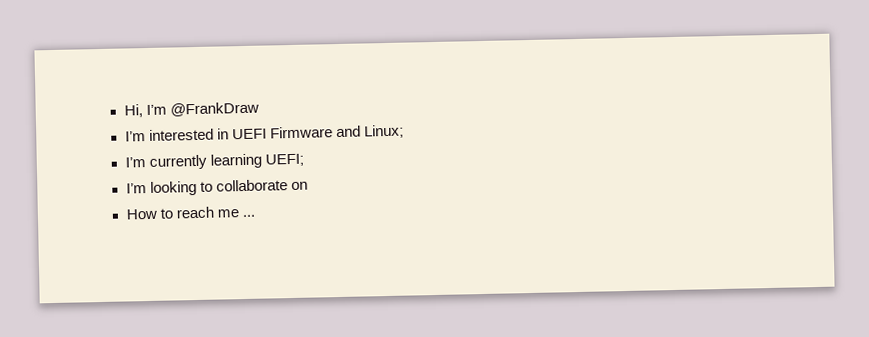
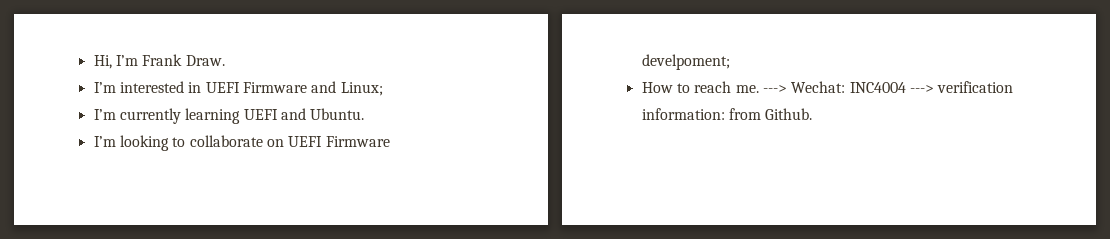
[169,101,259,117] @FrankDraw -> [142,54,225,66] Frank Draw.
[264,153,304,167] UEFI; -> [243,108,365,120] UEFI and Ubuntu.
(308, 186) none -> [288,136,390,147] [641,54,730,70] UEFI Firmware develpoment;
[216,209,255,218] me ... -> [735,81,1014,93] [641,108,813,120] me. ---> Wechat: INC4004 ---> verification information: from Github.

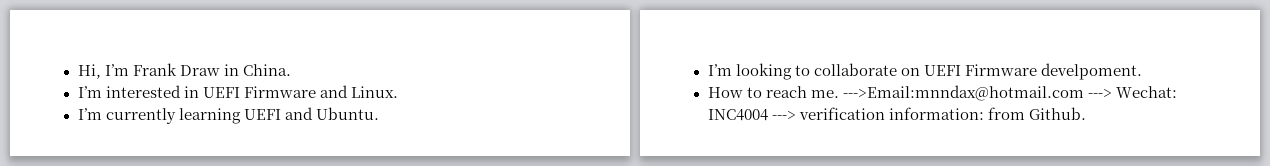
[185,55,225,66] Draw. -> [179,64,291,76] Draw in China.
[340,82,383,96] Linux; -> [350,86,398,98] Linux.
[641,54,730,70] develpoment; -> [1040,63,1142,80] develpoment.
(759, 89) none -> [842,85,1084,101] --->Email:mnndax@hotmail.com

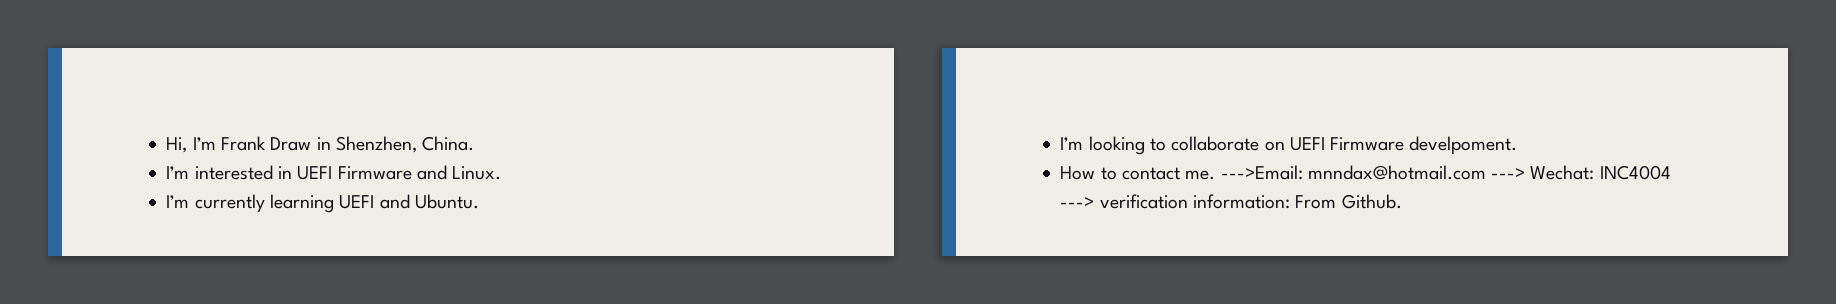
(239, 70) none -> [335,136,417,153] Shenzhen,
[765,85,1084,101] reach me. --->Email:mnndax@hotmail.com -> [1121,165,1486,180] contact me. --->Email: mnndax@hotmail.com
[987,107,1025,120] from -> [1295,195,1337,209] From

